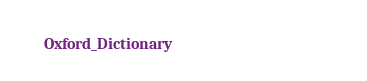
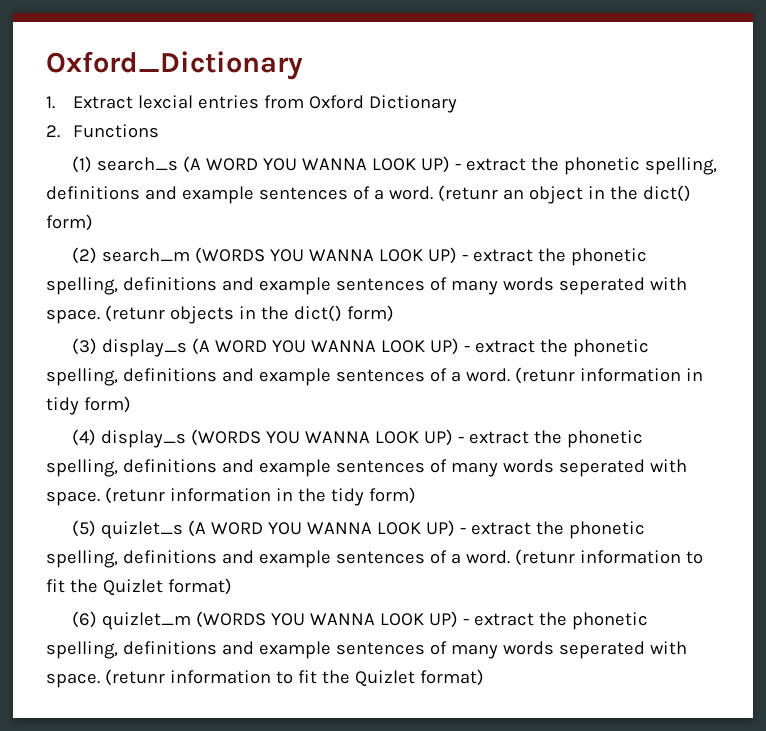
(173, 44) none -> [46,95,457,113] [46,124,159,138] [71,156,717,175] [46,185,691,204] [46,214,93,231] [71,247,647,266] [46,277,687,295] [46,305,394,324] [71,338,649,357] [46,367,703,386] [46,396,131,415] [71,429,643,448] [46,459,687,477] [46,487,416,506] [71,520,645,539] [46,549,703,568] [46,578,232,596] [71,611,648,630] [46,641,687,659] [46,669,484,688] // 1. Extract lexcial entries from Oxford Dictionary // 2. Functions // (1) search_s (A WORD YOU WANNA LOOK UP) - extract the phonetic spelling, definitions and example sentences of a word. (retunr an object in the dict() form) // (2) search_m (WORDS YOU WANNA LOOK UP) - extract the phonetic spelling, definitions and example sentences of many words seperated with space. (retunr objects in the dict() form) // (3) display_s (A WORD YOU WANNA LOOK UP) - extract the phonetic spelling, definitions and example sentences of a word. (retunr information in tidy form) // (4) display_s (WORDS YOU WANNA LOOK UP) - extract the phonetic spelling, definitions and example sentences of many words seperated with space. (retunr information in the tidy form) // (5) quizlet_s (A WORD YOU WANNA LOOK UP) - extract the phonetic spelling, definitions and example sentences of a word. (retunr information to fit the Quizlet format) // (6) quizlet_m (WORDS YOU WANNA LOOK UP) - extract the phonetic spelling, definitions and example sentences of many words seperated with space. (retunr information to fit the Quizlet format)

